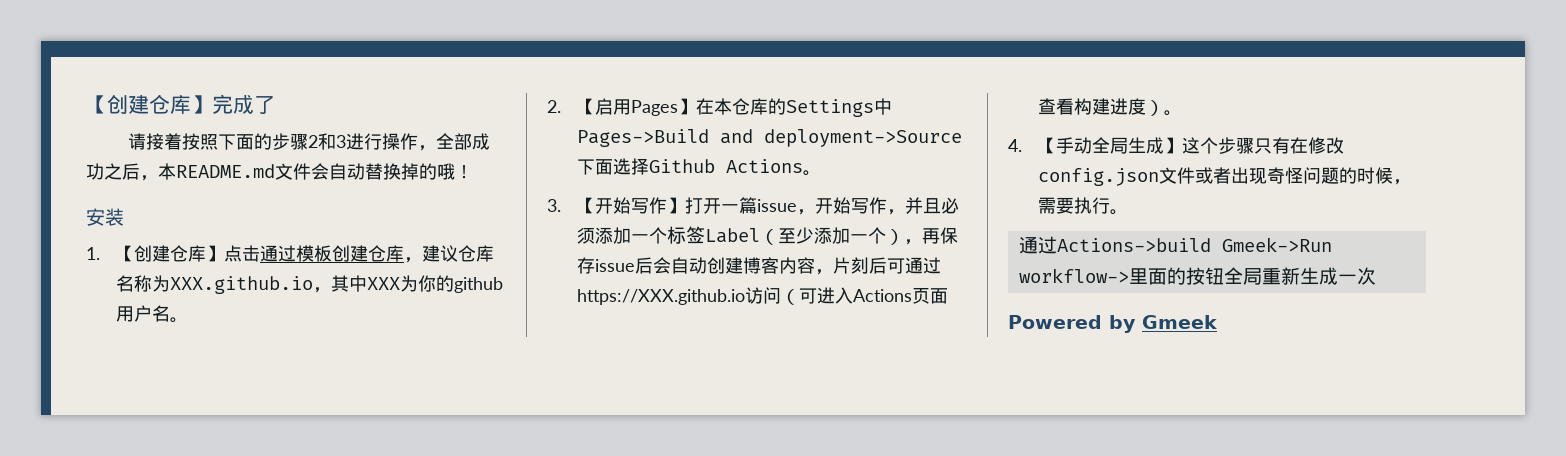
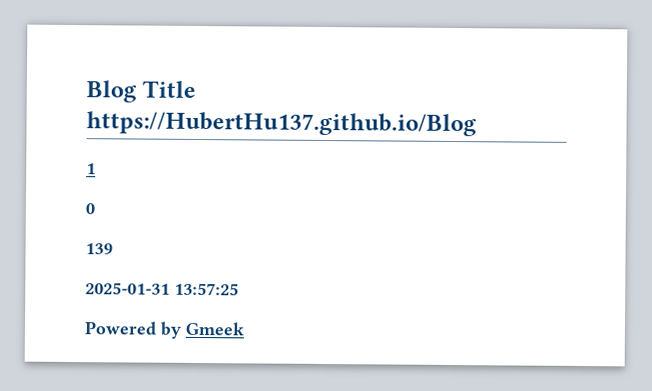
[86,94,275,114] [127,133,490,151] [86,163,473,181] [86,208,124,226] [86,245,494,263] [115,275,503,294] [115,305,188,323] [547,98,892,117] [576,129,962,147] [576,158,821,176] [547,197,959,215] [576,226,958,245] [576,257,941,275] [576,287,948,305] [1037,98,1182,116] [1008,137,1344,154] [1037,167,1411,186] [1037,197,1128,215] [1018,236,1332,254] [1018,267,1376,285] 【创建仓库】完成了 // 请接着按照下面的步骤2和3进行操作，全部成功之后，本README.md文件会自动替换掉的哦！ // 安装 // 1.【创建仓库】点击通过模板创建仓库，建议仓库名称为XXX.github.io，其中XXX为你的github用户名。 // 2.【启用Pages】在本仓库的Settings中Pages->Build and deployment->Source下面选择Github Actions。 // 3.【开始写作】打开一篇issue，开始写作，并且必须添加一个标签Label（至少添加一个），再保存issue后会自动创建博客内容，片刻后可通过https://XXX.github.io访问（可进入Actions页面查看构建进度）。 // 4.【手动全局生成】这个步骤只有在修改config.json文件或者出现奇怪问题的时候，需要执行。 // 通过Actions->build Gmeek->Run workflow->里面的按钮全局重新生成一次 -> [86,80,197,103] [86,111,477,137] [86,163,96,175] [85,203,95,215] [85,243,113,255] [85,282,239,296] Blog Title https://HubertHu137.github.io/Blog // 1 // 0 // 139 // 2025-01-31 13:57:25

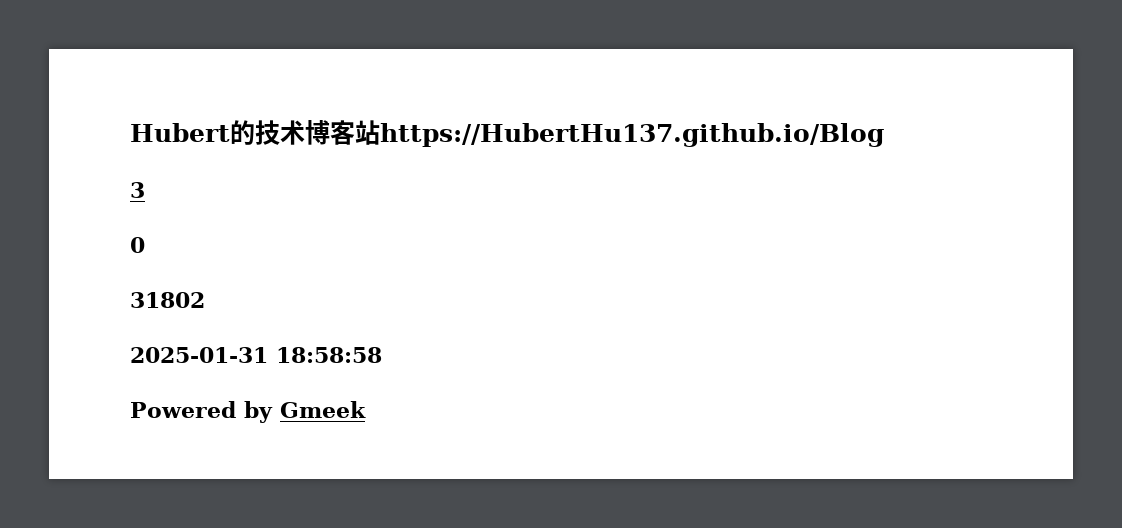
[86,80,197,103] Blog Title -> [130,120,380,145] Hubert的技术博客站
[86,163,96,175] 1 -> [130,182,145,198] 3
[85,243,113,255] 139 -> [130,292,205,308] 31802
[174,282,239,296] 13:57:25 -> [276,347,382,363] 18:58:58

